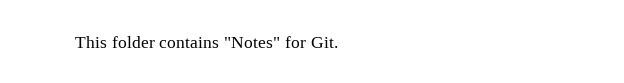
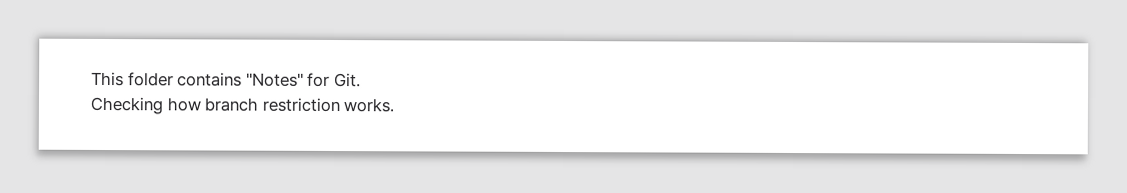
(338, 42) none -> [90,96,395,115] // Checking how branch restriction works.

